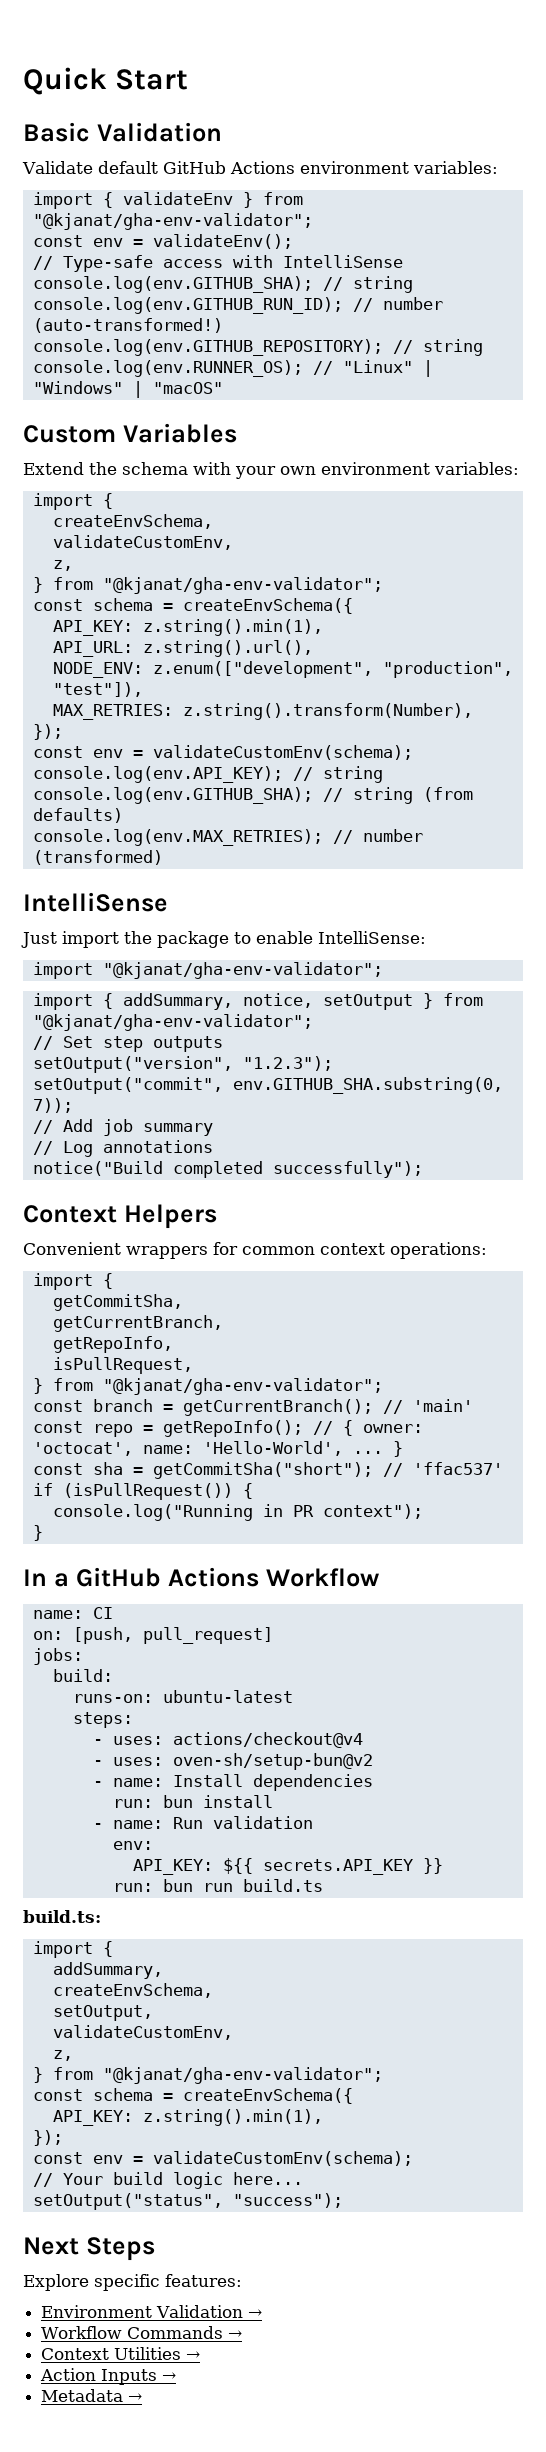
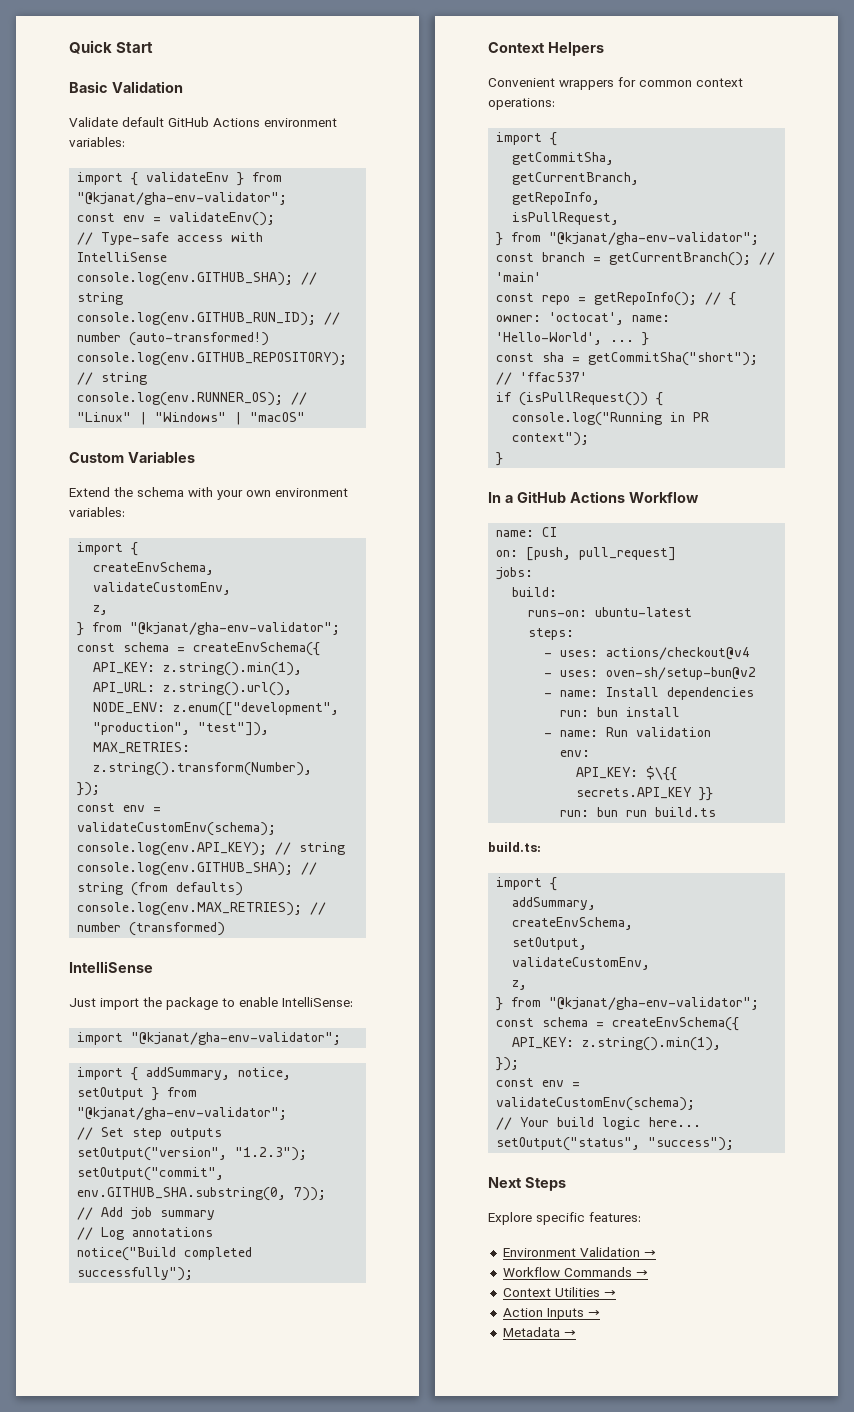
[222,1858,253,1874] ${{ -> [646,766,678,781] $\{{

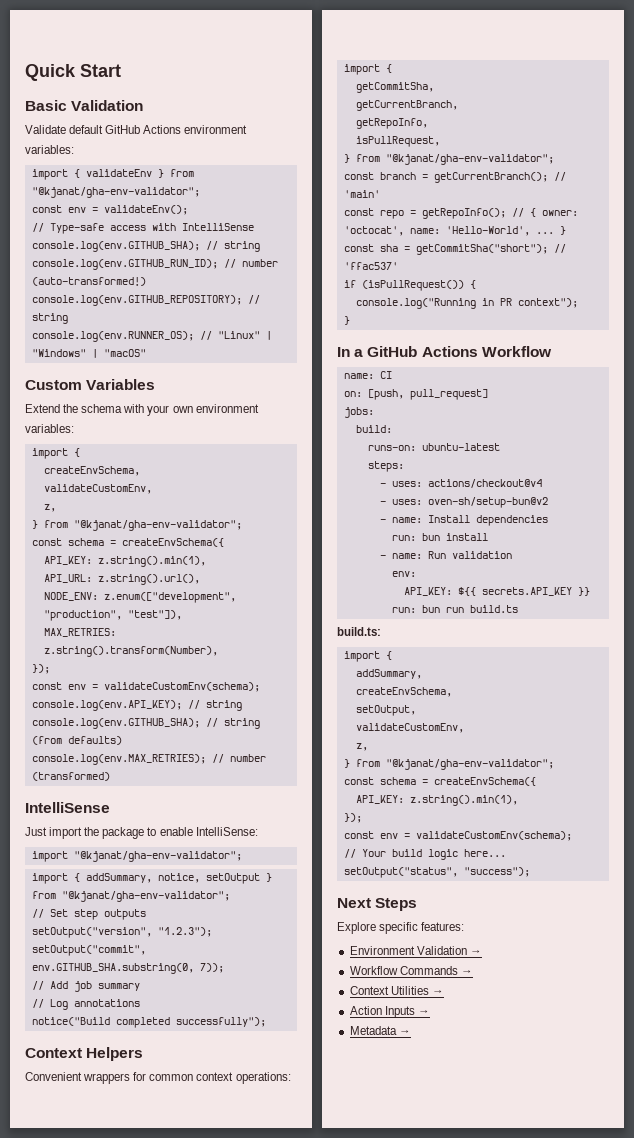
[646,766,678,781] $\{{ -> [457,587,476,596] ${{

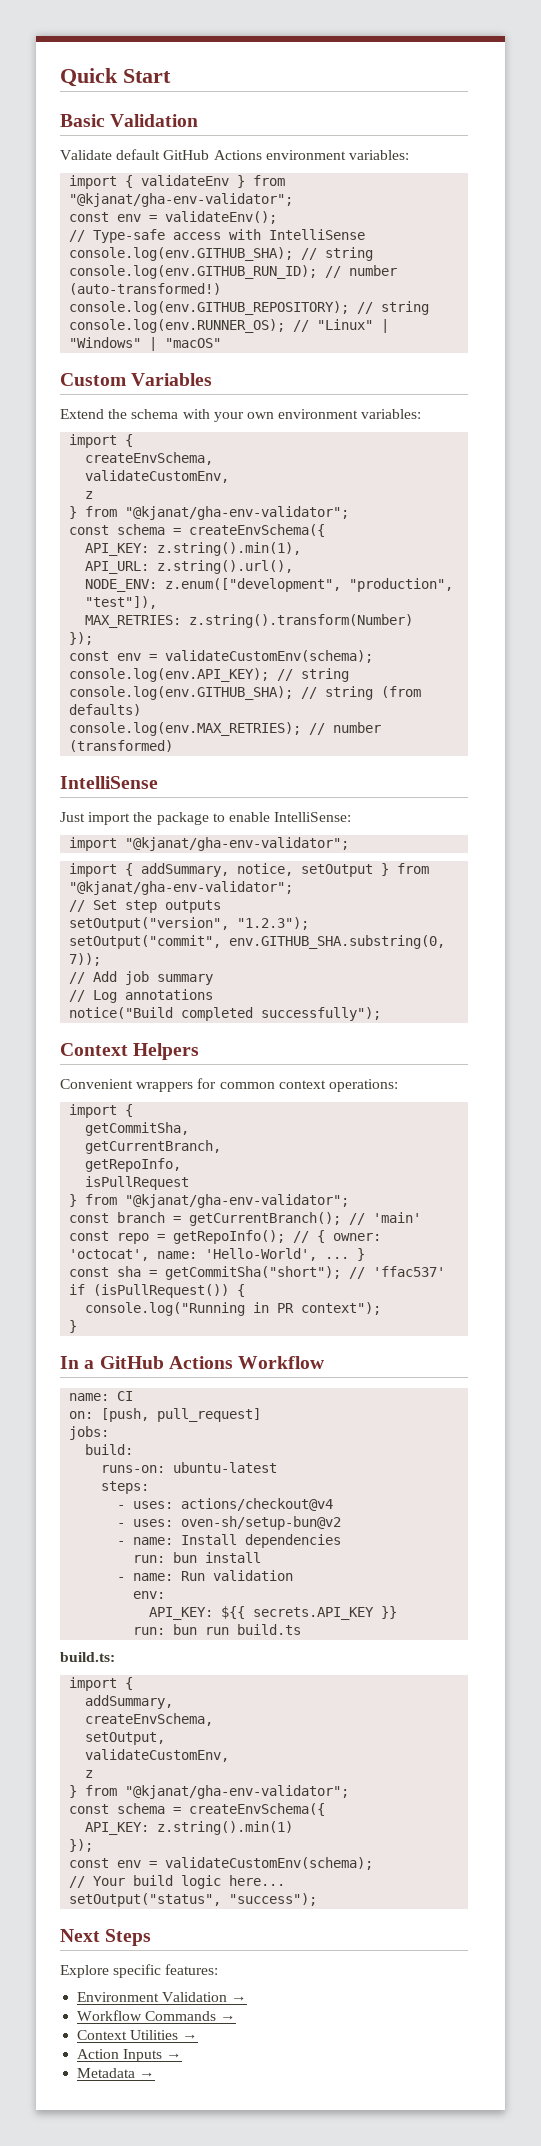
[43,504,56,512] z, -> [85,491,94,499] z
[43,646,218,657] z.string().transform(Number), -> [189,614,414,628] z.string().transform(Number)
[355,136,440,147] isPullRequest, -> [85,1176,190,1190] isPullRequest
[355,743,368,751] [343,759,554,770] [343,777,536,786] [355,795,518,806] z, // } from "@kjanat/gha-env-validator"; // const schema = createEnvSchema({ // API_KEY: z.string().min(1), -> [85,1770,94,1778] [69,1785,350,1799] [69,1803,326,1816] [85,1821,294,1835] z // } from "@kjanat/gha-env-validator"; // const schema = createEnvSchema({ // API_KEY: z.string().min(1)

